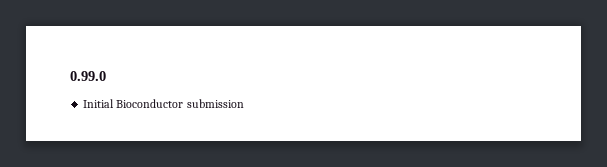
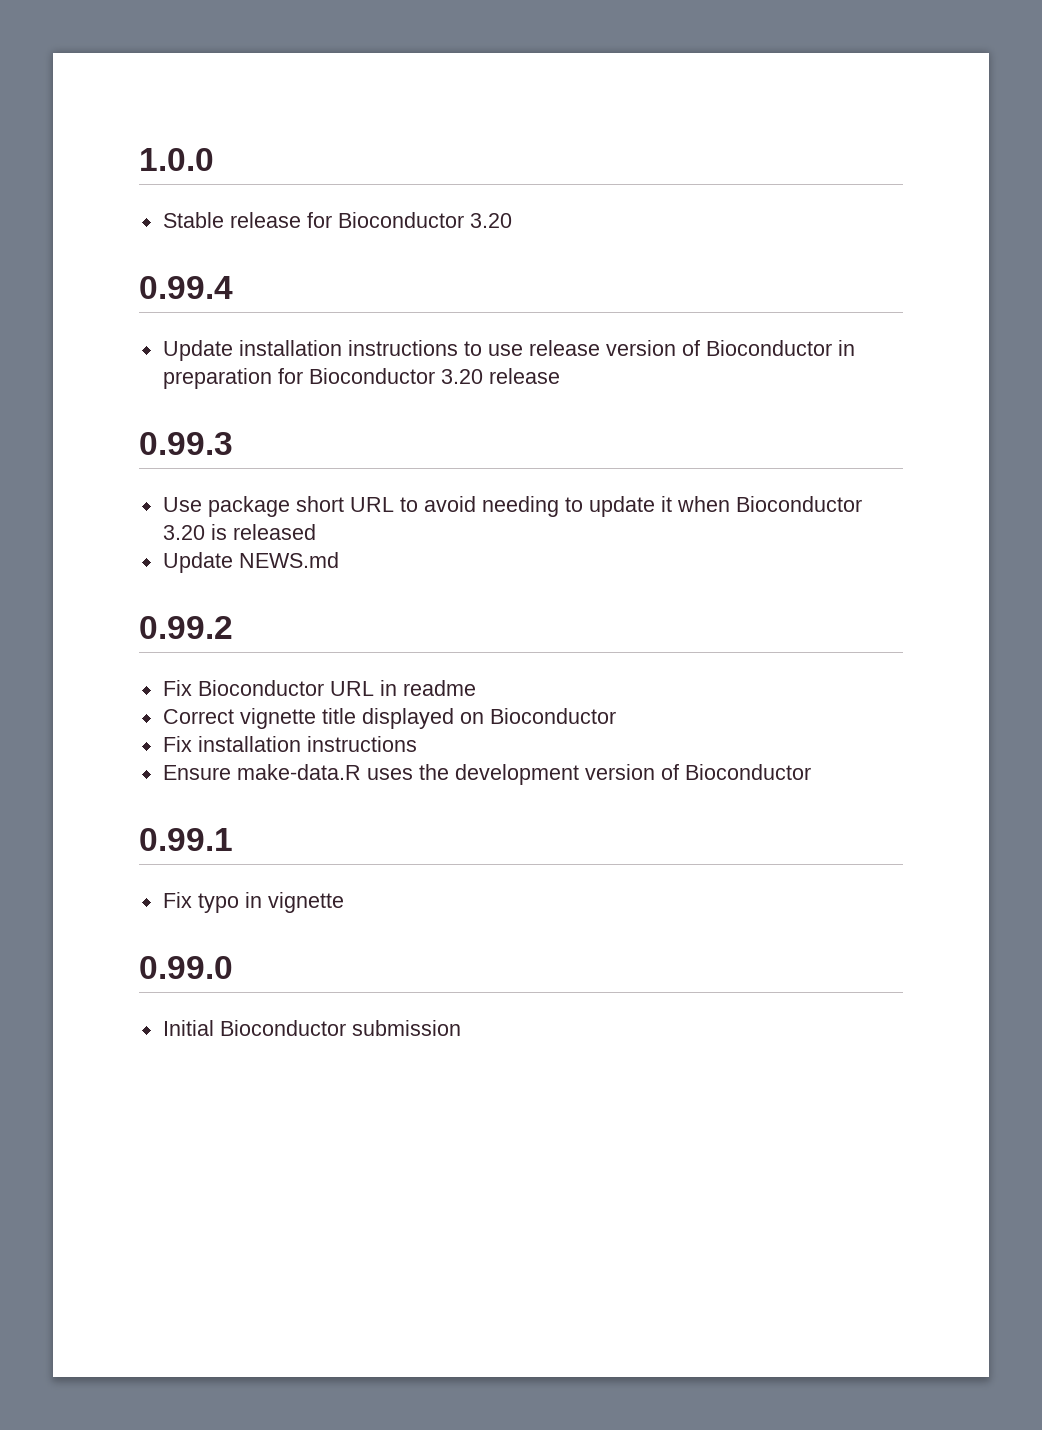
(70, 76) none -> [139,148,214,171] [162,212,512,228] [139,276,233,299] [162,340,855,361] [162,368,560,389] [139,432,233,455] [162,496,862,517] [162,524,316,540] [162,552,339,573] [139,616,233,639] [162,680,476,696] [162,708,616,729] [162,736,417,752] [162,764,811,785] [139,828,233,851] [162,892,344,913] 1.0.0 // Stable release for Bioconductor 3.20 // 0.99.4 // Update installation instructions to use release version of Bioconductor in preparation for Bioconductor 3.20 release // 0.99.3 // Use package short URL to avoid needing to update it when Bioconductor 3.20 is released // Update NEWS.md // 0.99.2 // Fix Bioconductor URL in readme // Correct vignette title displayed on Bioconductor // Fix installation instructions // Ensure make-data.R uses the development version of Bioconductor // 0.99.1 // Fix typo in vignette //

